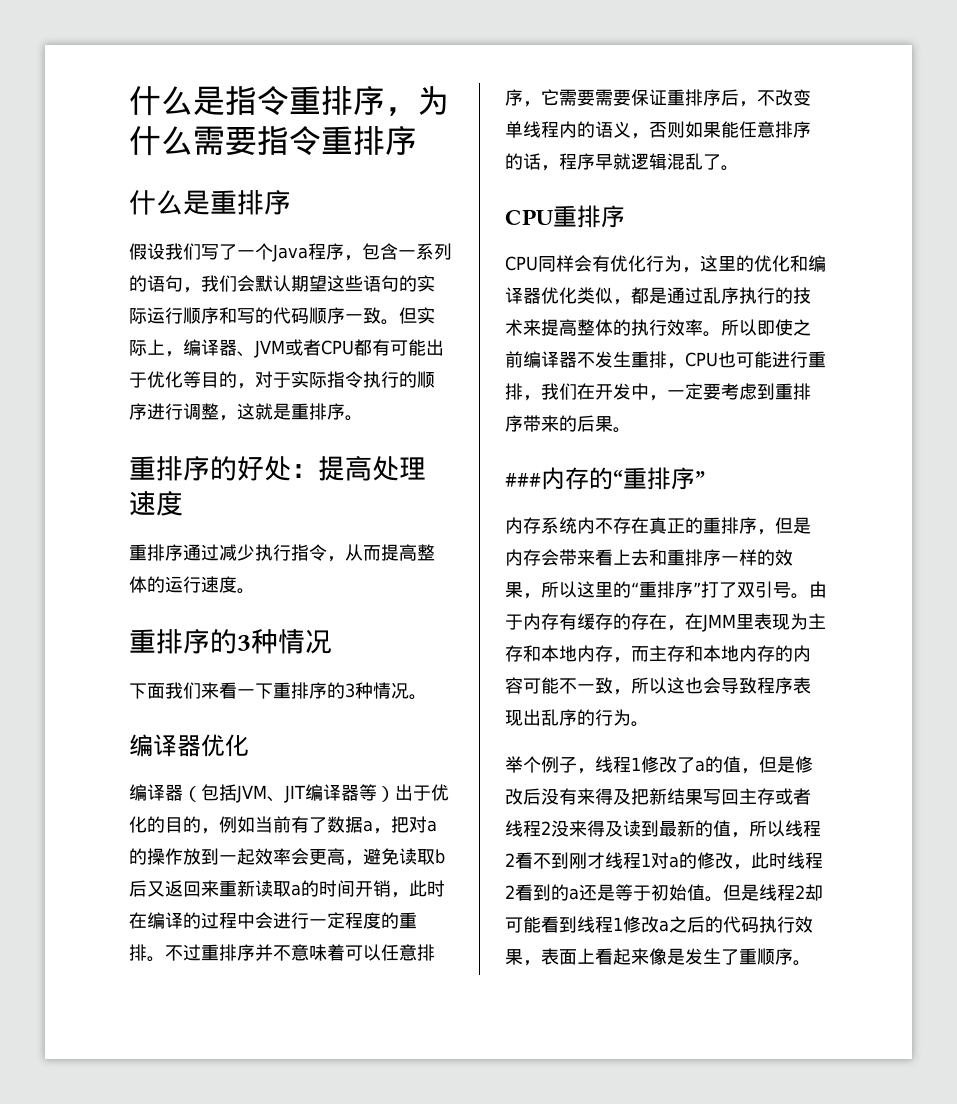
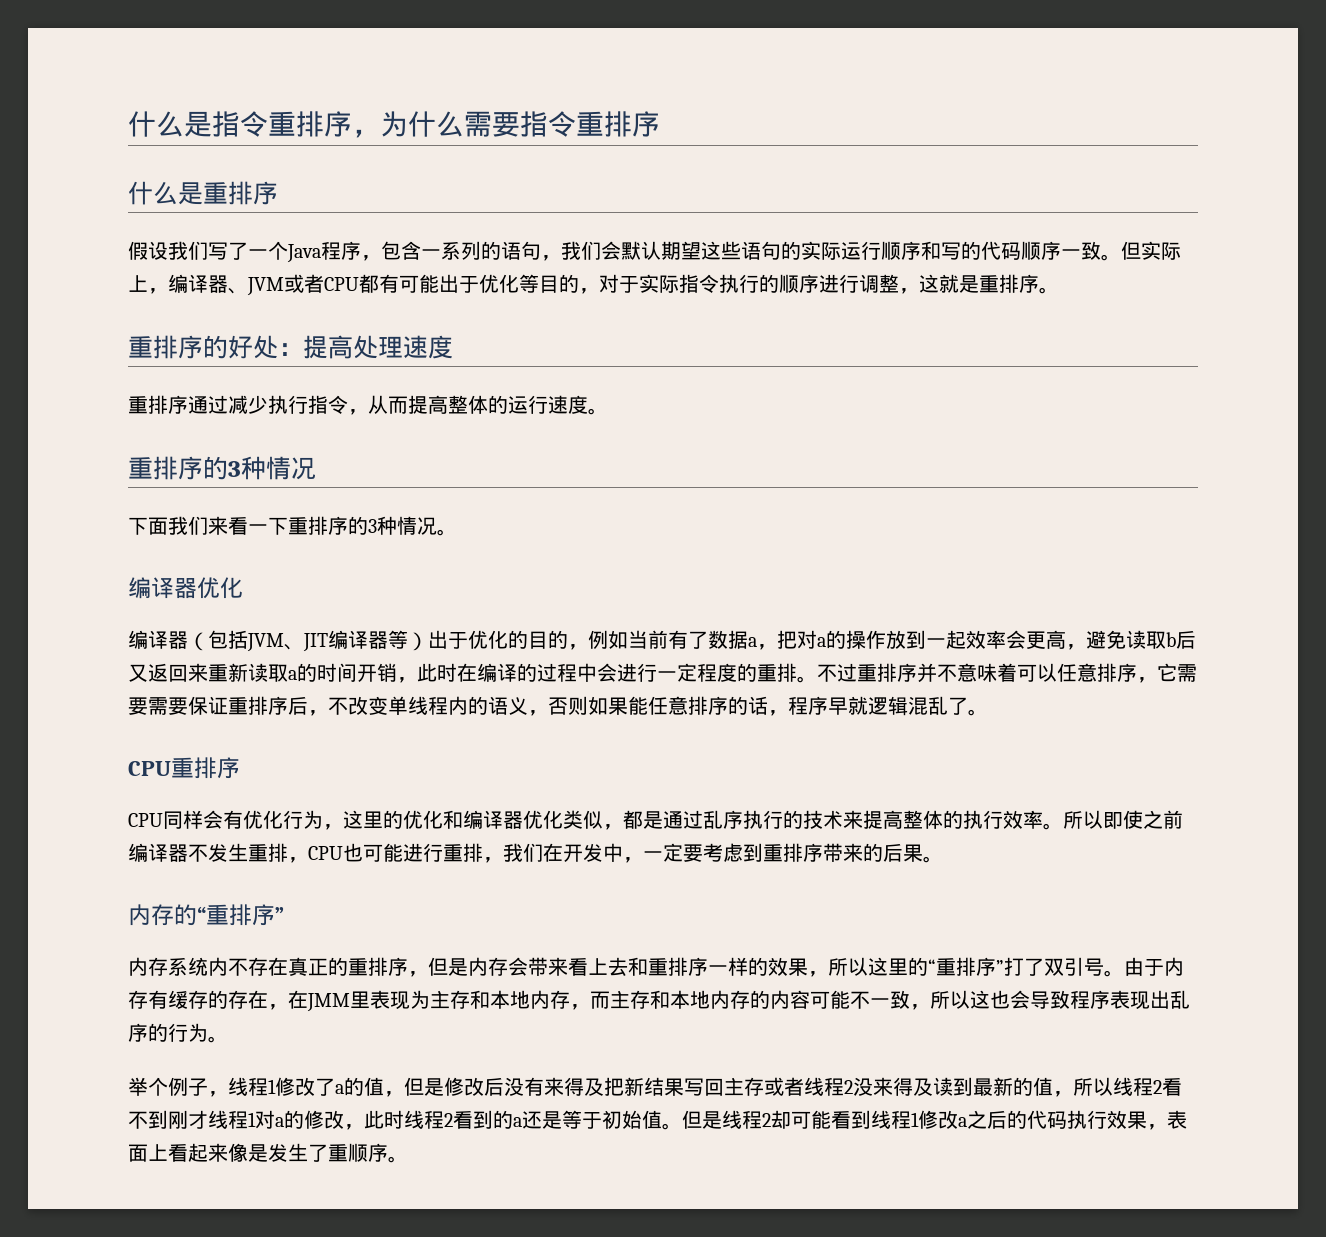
[505,473,541,487] ### -> (943, 859) none

